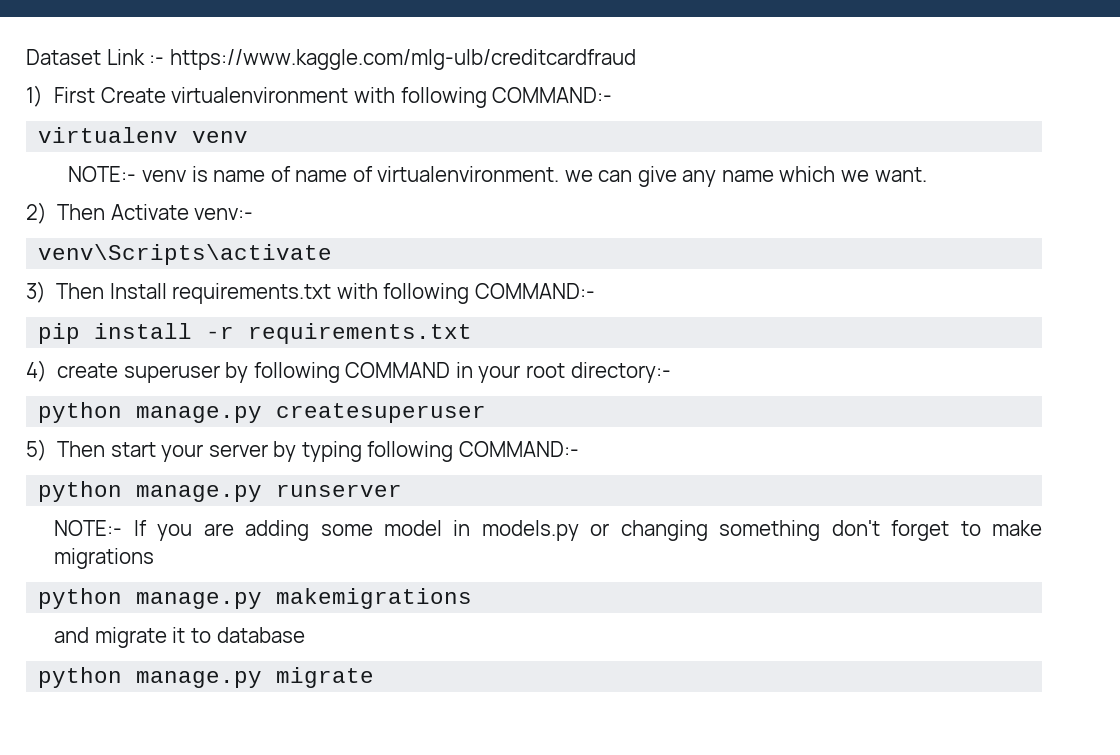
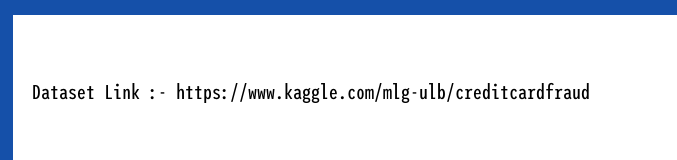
[26,85,613,108] [38,127,249,143] [68,166,927,187] [26,202,254,224] [38,244,333,265] [26,281,595,304] [38,323,473,344] [26,360,671,383] [38,402,487,423] [26,439,579,462] [38,481,403,502] [54,520,1042,541] [54,548,155,569] [38,588,473,609] [54,627,305,648] [38,667,375,688] // 1) First Create virtualenvironment with following COMMAND:- // virtualenv venv // NOTE:- venv is name of name of virtualenvironment. we can give any name which we want. // 2) Then Activate venv:- // venv\Scripts\activate // 3) Then Install requirements.txt with following COMMAND:- // pip install -r requirements.txt // 4) create superuser by following COMMAND in your root directory:- // python manage.py createsuperuser // 5) Then start your server by typing following COMMAND:- // python manage.py runserver // NOTE:- If you are adding some model in models.py or changing something don't forget to make migrations // python manage.py makemigrations // and migrate it to database // python manage.py migrate -> (590, 93) none

